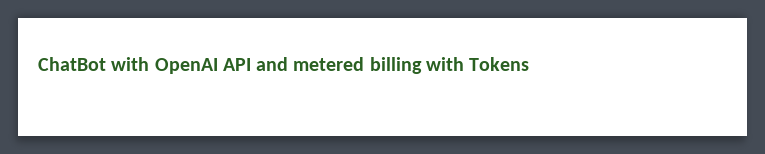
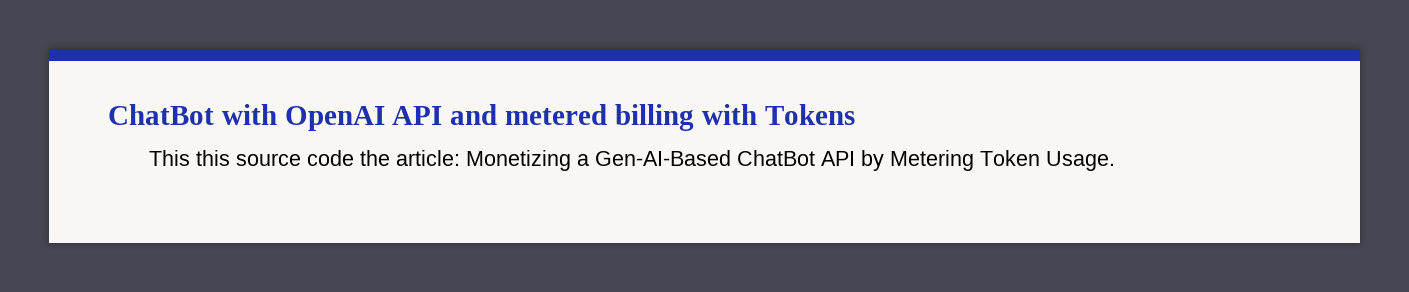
(530, 64) none -> [148,150,1115,171] // This this source code the article: Monetizing a Gen-AI-Based ChatBot API by Metering Token Usage.

